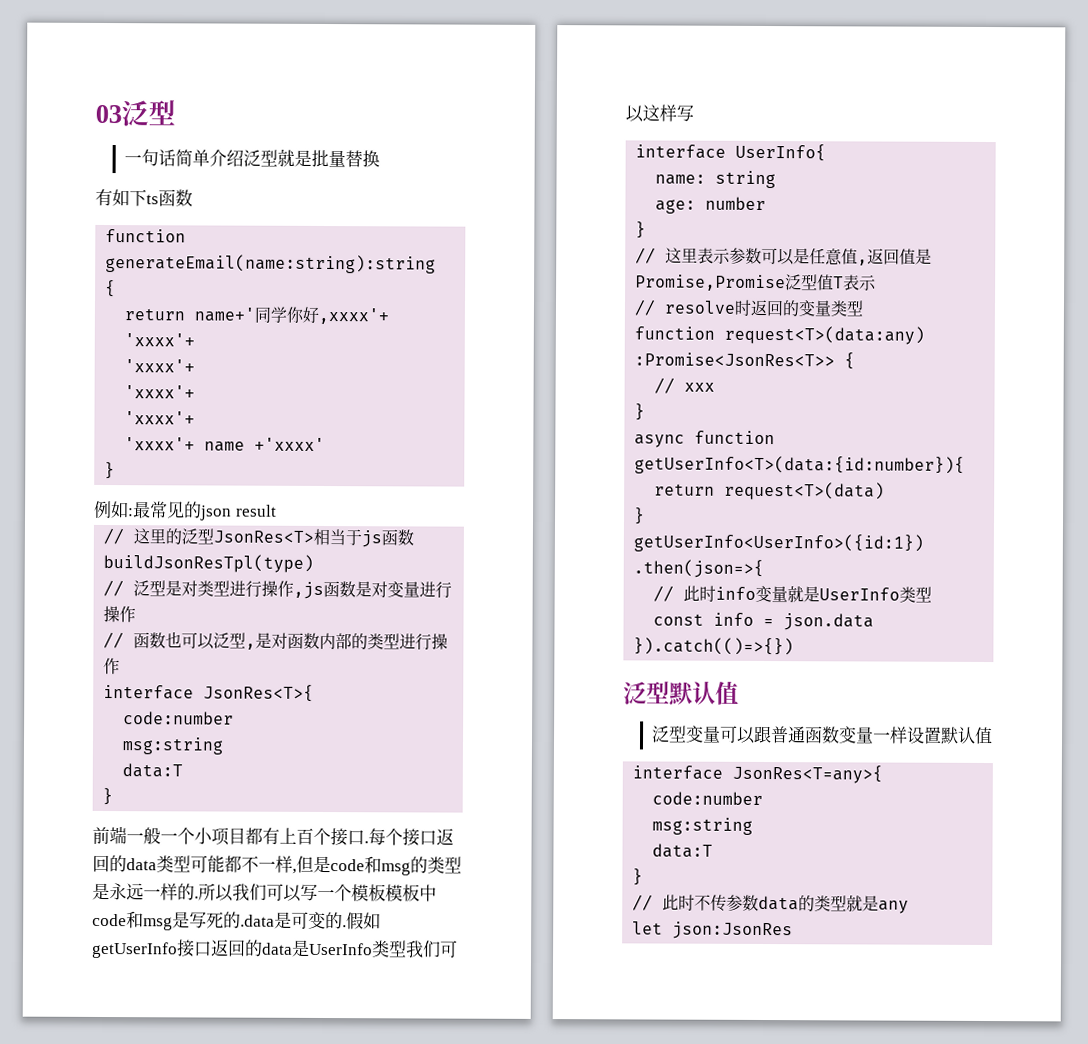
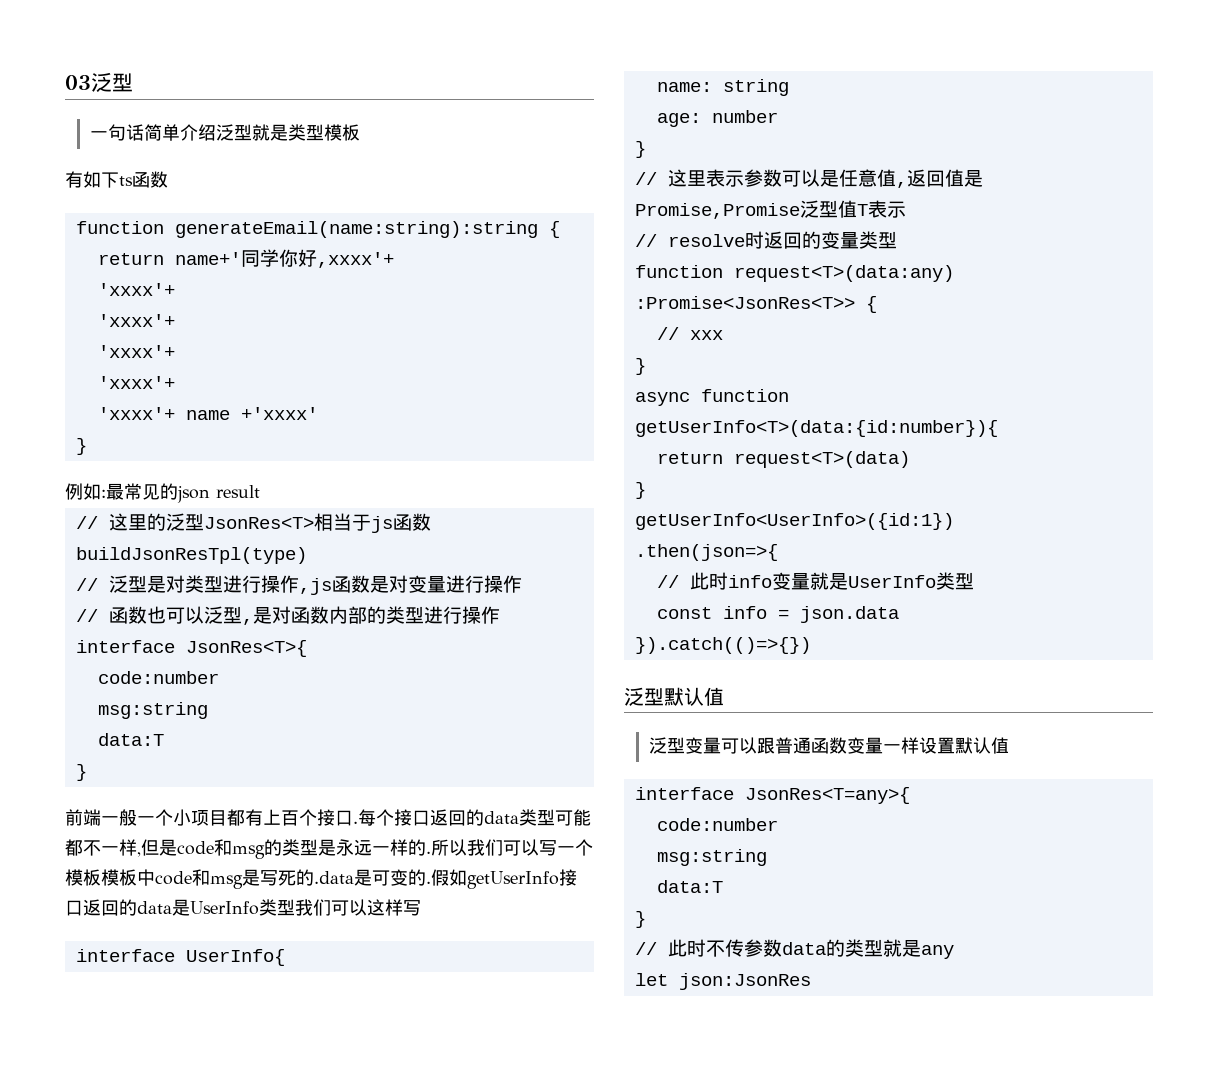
[311,149,381,168] 批量替换 -> [287,124,360,141] 类型模板

